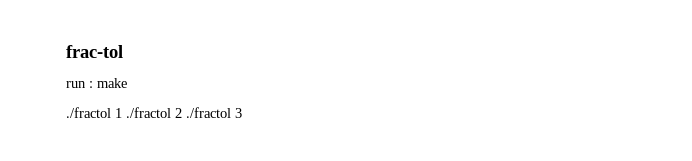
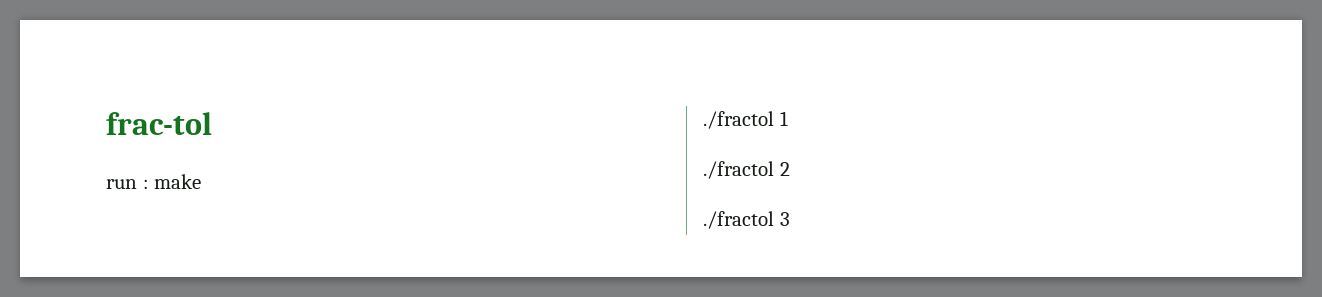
(122, 113) none -> (788, 118) //
(182, 113) none -> (790, 169) //

